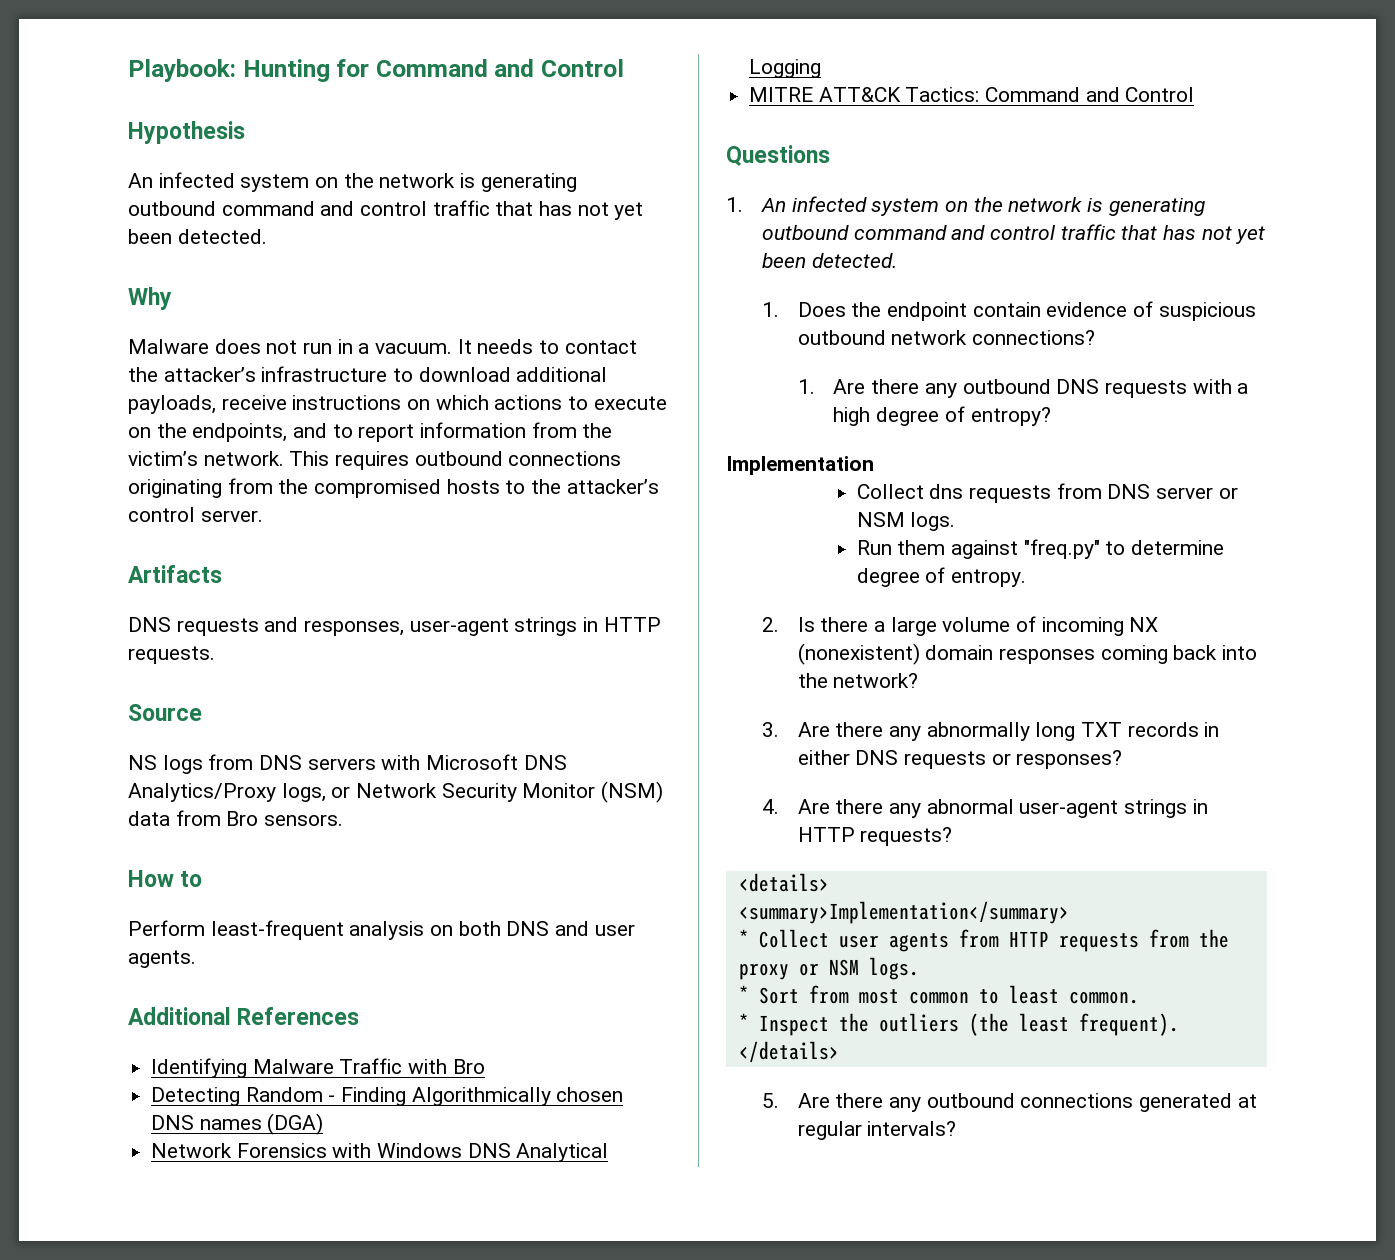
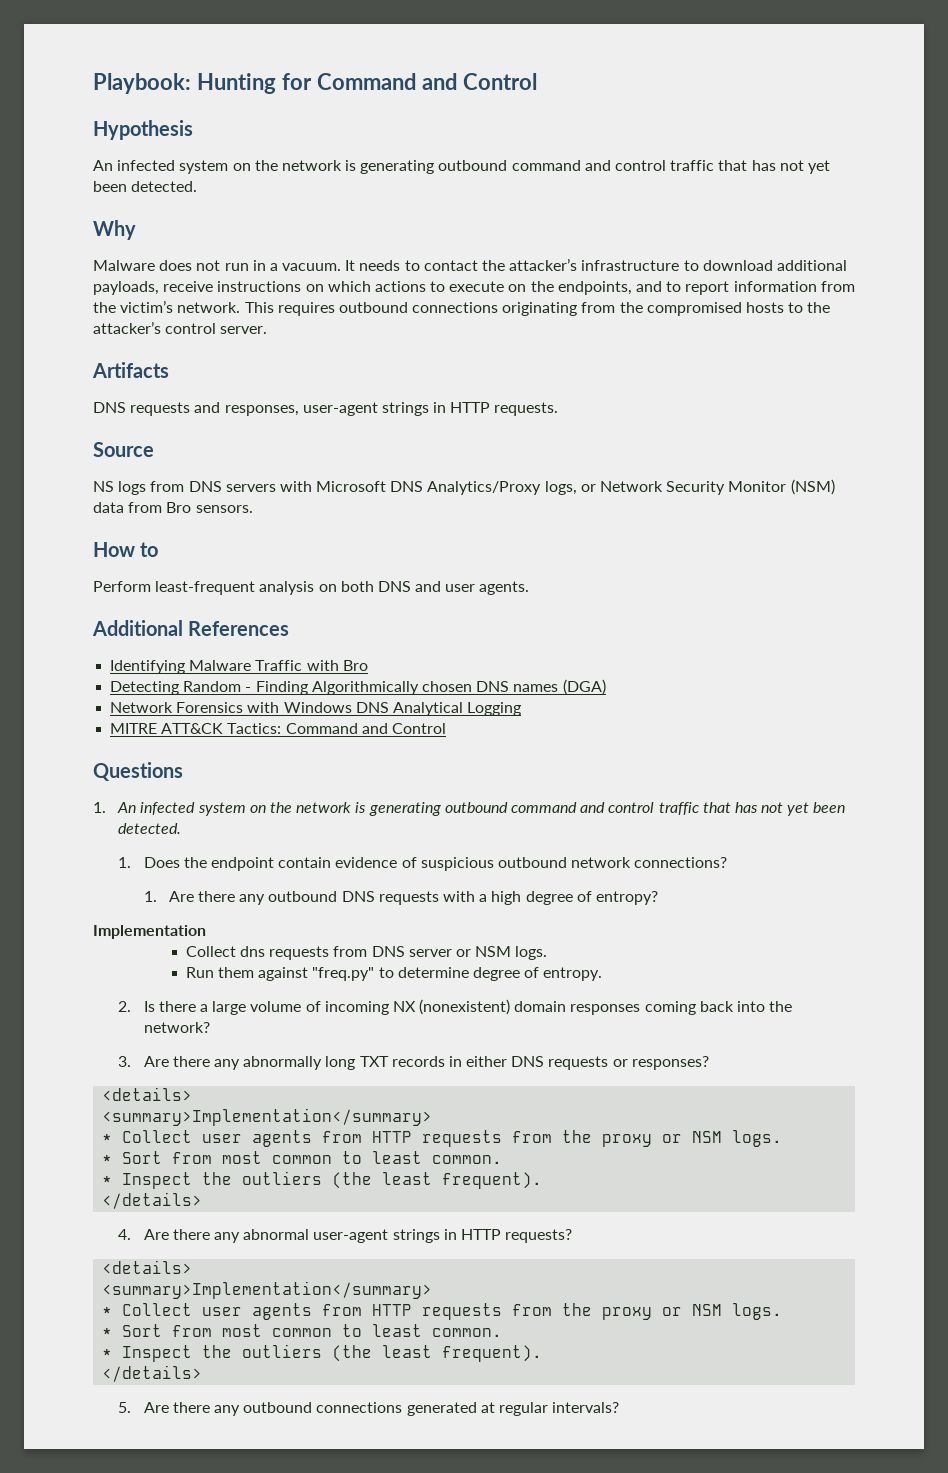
(1123, 759) none -> [102,1087,193,1101] [102,1108,433,1126] [102,1130,783,1147] [102,1151,503,1164] [102,1171,543,1189] [102,1192,203,1209] // <details> // <summary>Implementation</summary> // * Collect user agents from HTTP requests from the proxy or NSM logs. // * Sort from most common to least common. // * Inspect the outliers (the least frequent). // </details>

